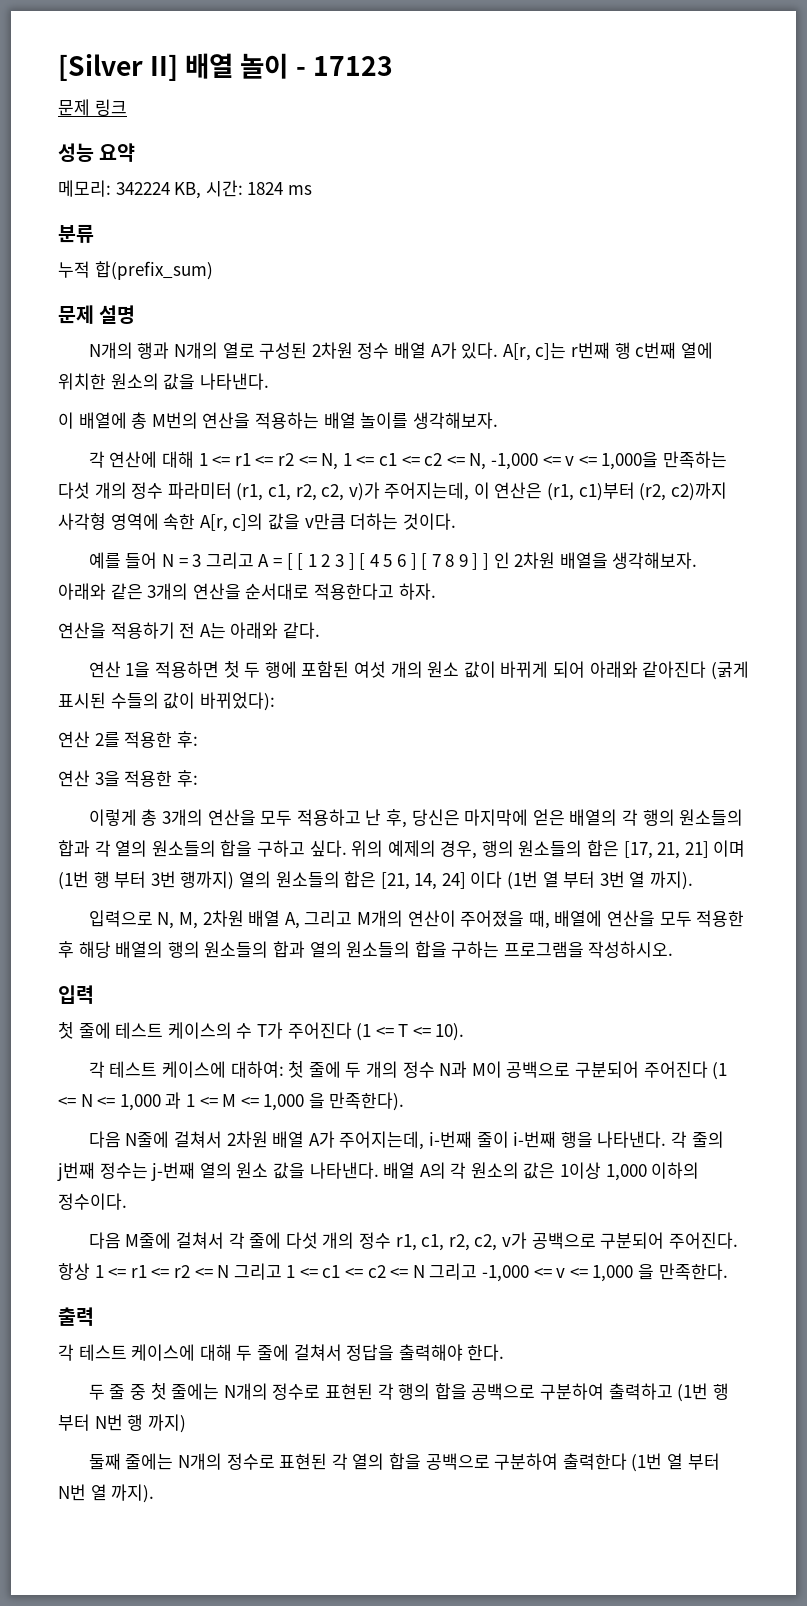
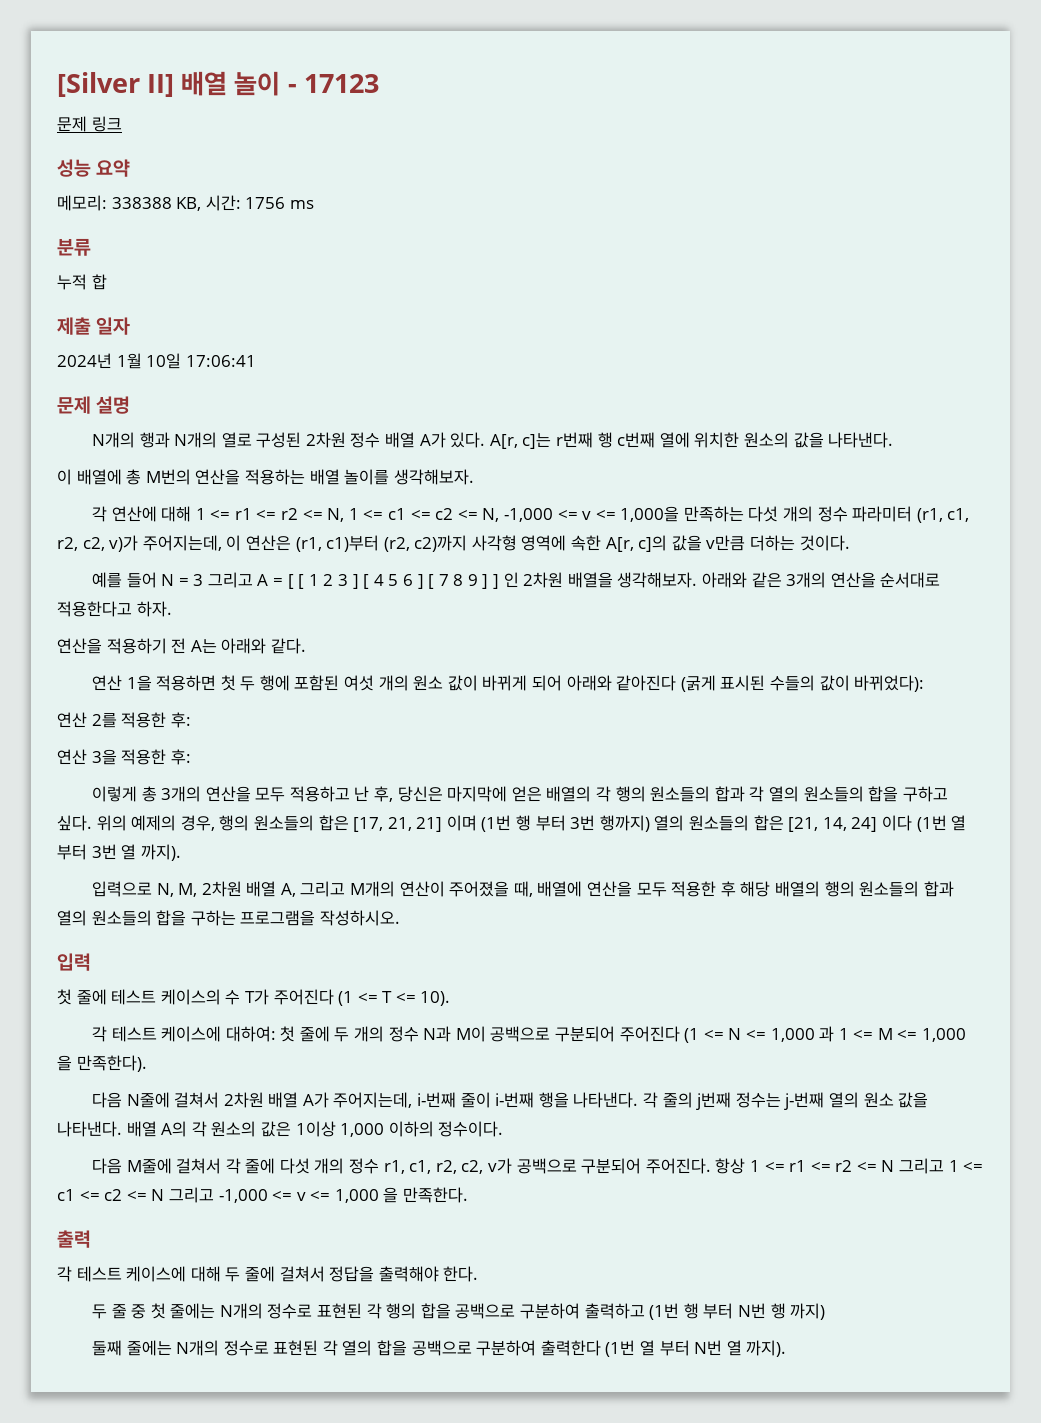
[115,182,170,195] 342224 -> [111,197,172,209] 338388
[247,182,284,195] 1824 -> [245,197,286,209] 1756
[94,261,213,280] 합(prefix_sum) -> [91,274,107,290] [57,317,131,335] [57,353,256,369] 합 // 제출 일자 // 2024년 1월 10일 17:06:41

